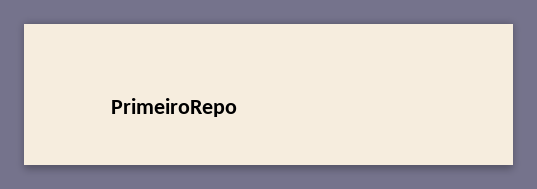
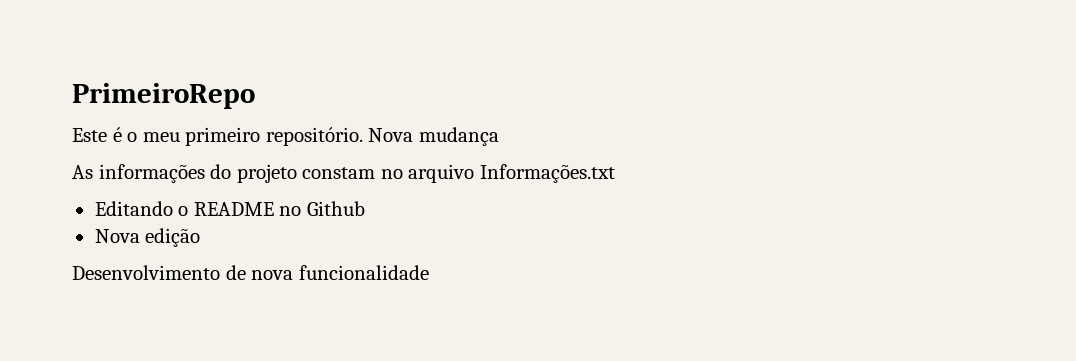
(237, 107) none -> [72,127,499,146] [72,164,615,183] [94,201,365,216] [94,228,201,247] [72,265,429,280] // Este é o meu primeiro repositório. Nova mudança // As informações do projeto constam no arquivo Informações.txt // Editando o README no Github // Nova edição // Desenvolvimento de nova funcionalidade

